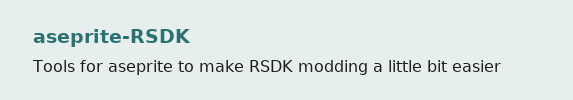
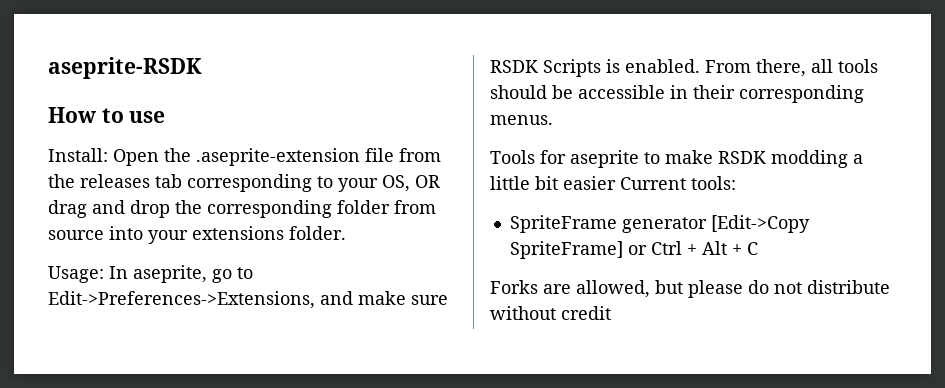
(191, 38) none -> [48,107,166,123] [48,148,441,166] [48,174,440,192] [48,200,436,218] [48,226,346,244] [48,265,253,283] [48,291,448,309] [490,59,878,77] [490,85,864,103] [490,115,553,125] // How to use // Install: Open the .aseprite-extension file from the releases tab corresponding to your OS, OR drag and drop the corresponding folder from source into your extensions folder. // Usage: In aseprite, go to Edit->Preferences->Extensions, and make sure RSDK Scripts is enabled. From there, all tools should be accessible in their corresponding menus.
(501, 66) none -> [620,176,736,190] [509,215,810,233] [509,241,758,259] [490,280,890,298] [490,306,611,320] Current tools: // SpriteFrame generator [Edit->Copy SpriteFrame] or Ctrl + Alt + C // Forks are allowed, but please do not distribute without credit

